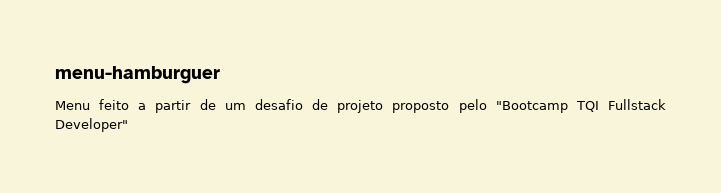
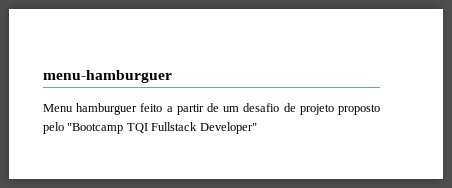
(90, 105) none -> [76,103,138,115] hamburguer

